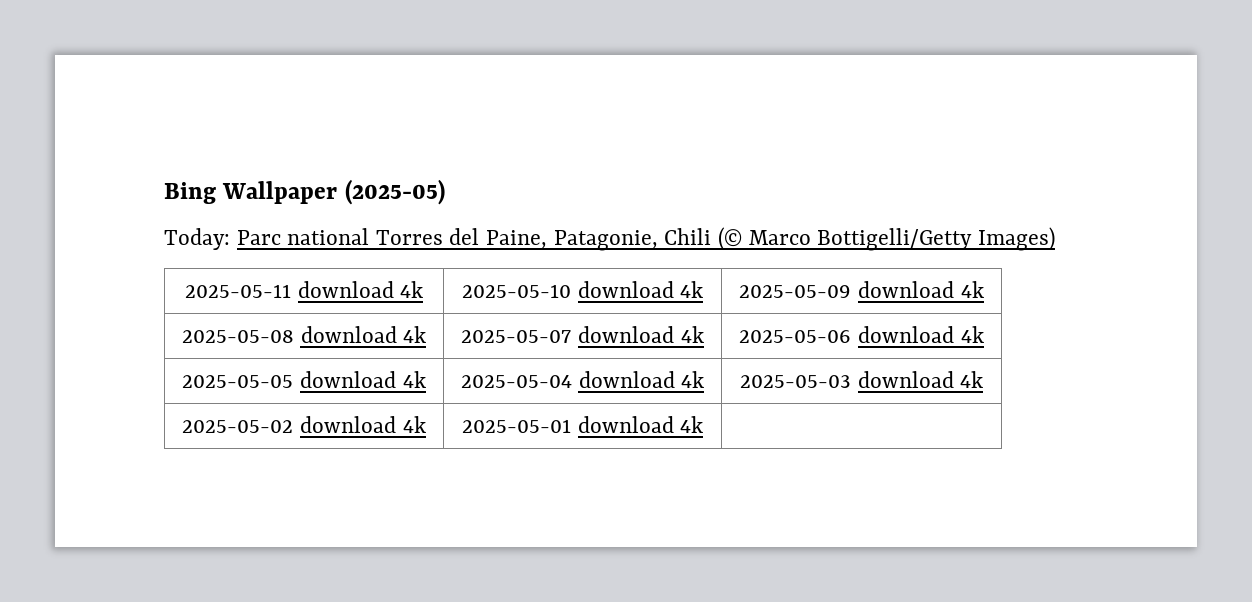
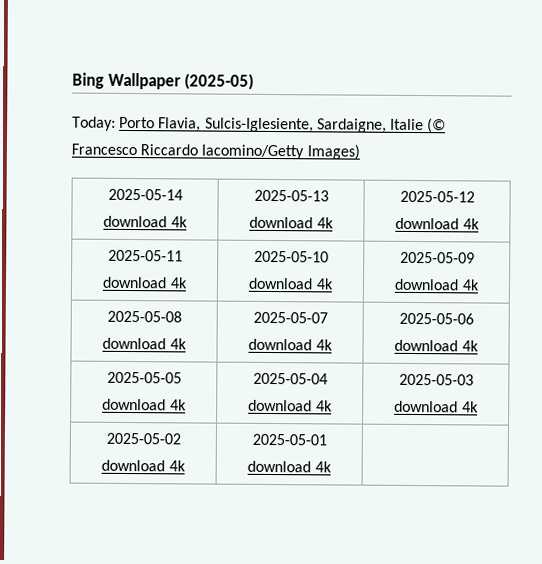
[236,227,1055,251] Parc national Torres del Paine, Patagonie, Chili (© Marco Bottigelli/Getty Images) -> [119,116,447,134] [71,143,360,160] [107,188,183,201] [103,215,188,228] [253,189,329,202] [249,216,334,229] [399,190,475,203] [395,217,480,230] Porto Flavia, Sulcis-Iglesiente, Sardaigne, Italie (© Francesco Riccardo Iacomino/Getty Images) // 2025-05-14 download 4k | 2025-05-13 download 4k | 2025-05-12 download 4k

